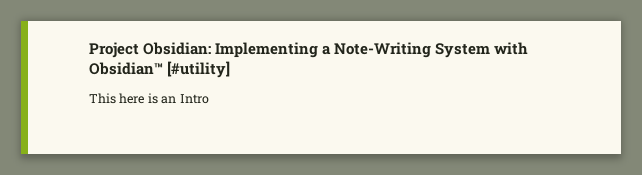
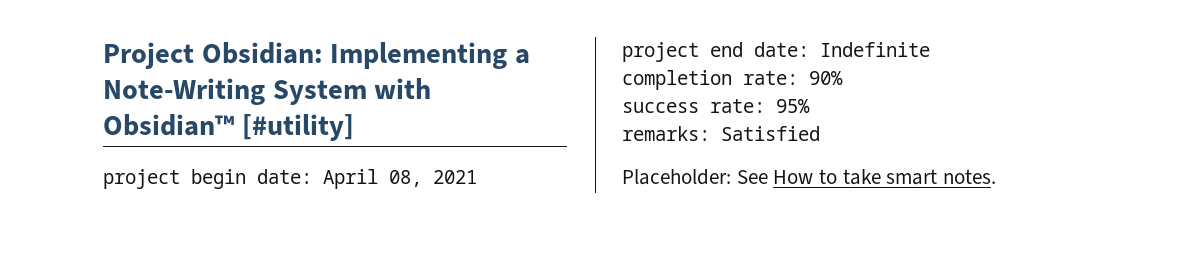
[89,93,209,104] This here is an Intro -> [103,169,477,189] [622,42,930,62] [622,70,843,90] [622,99,810,113] [622,126,820,141] [622,169,997,185] project begin date: April 08, 2021 // project end date: Indefinite // completion rate: 90% // success rate: 95% // remarks: Satisfied // Placeholder: See How to take smart notes.

